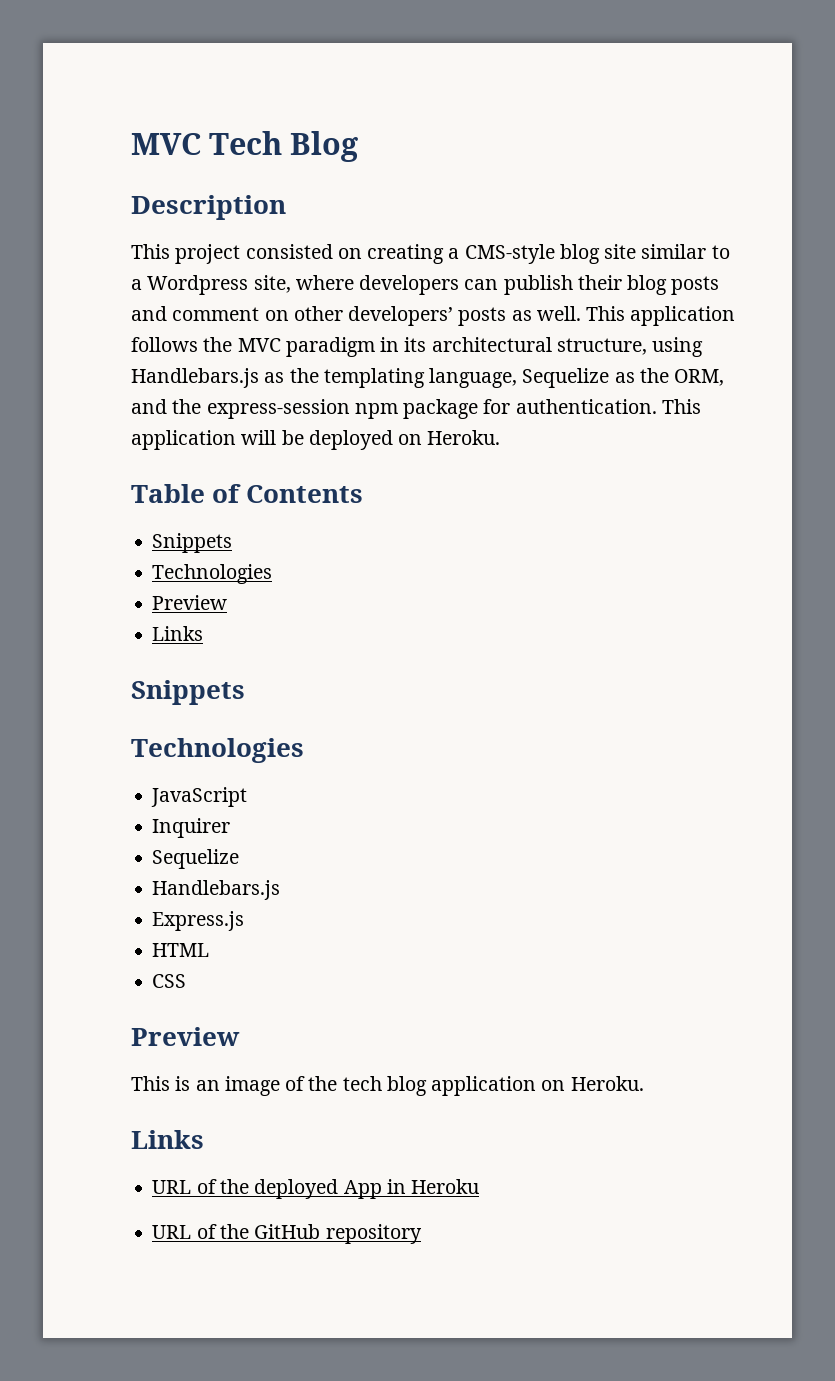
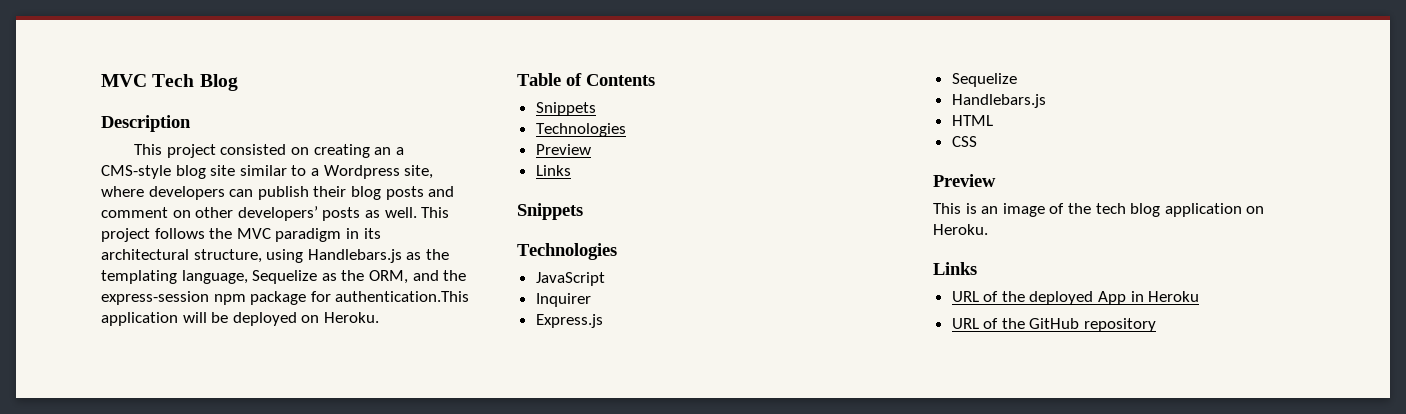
(445, 254) none -> [374,147,392,155] an
[630,306,736,326] application -> [101,228,150,242] project
[515,399,701,414] authentication. This -> [335,291,470,302] authentication.This
(231, 828) none -> [535,314,603,328] // Express.js
[152,911,245,931] // Express.js -> (1046, 101) none

